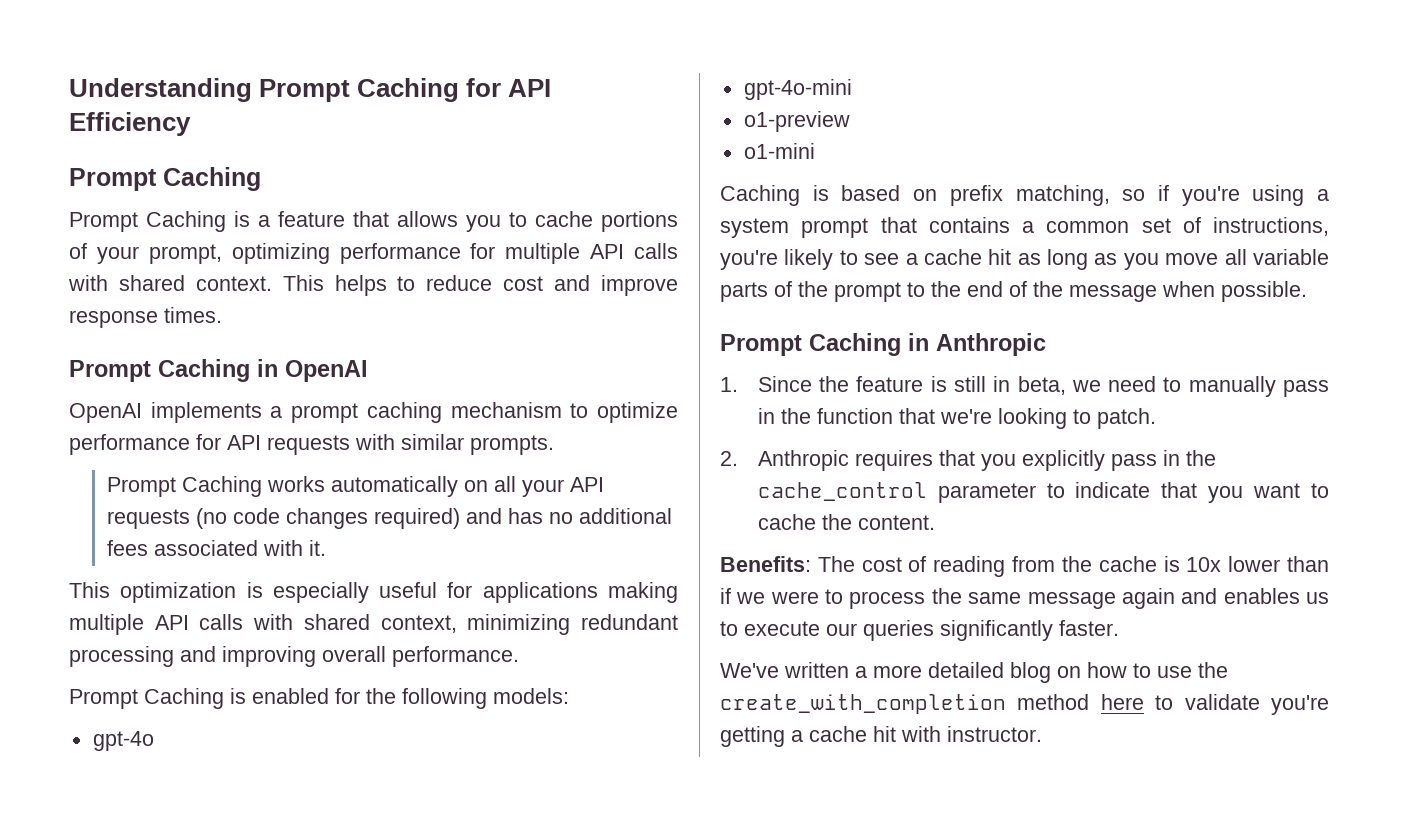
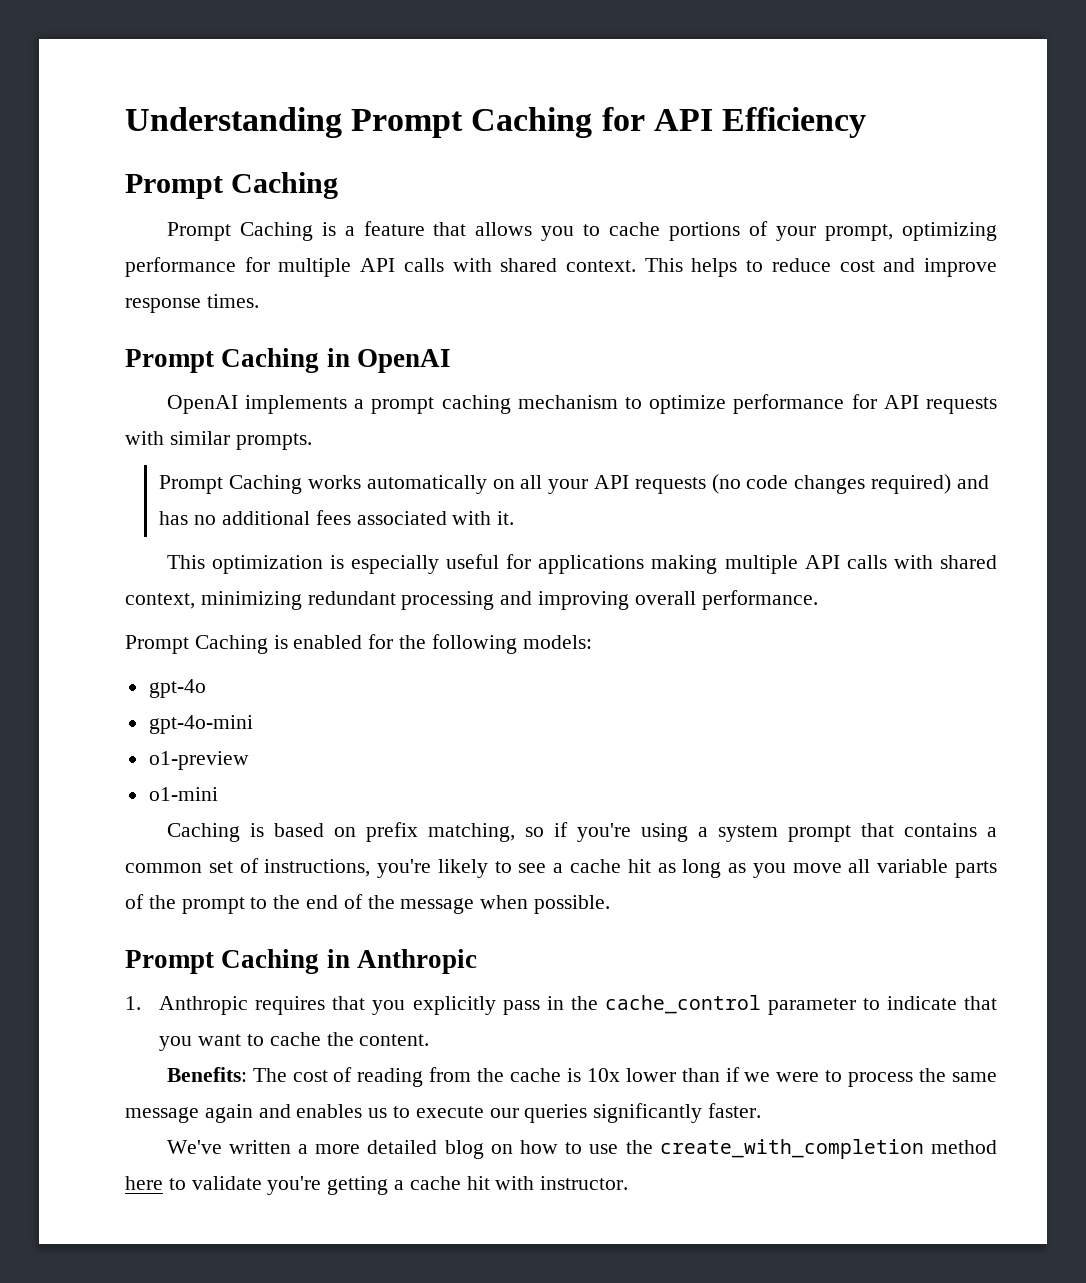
[757,376,1329,397] [757,408,1156,429] [720,451,738,466] Since the feature is still in beta, we need to manually pass in the function that we're looking to patch. // 2. -> (141, 1003) none

